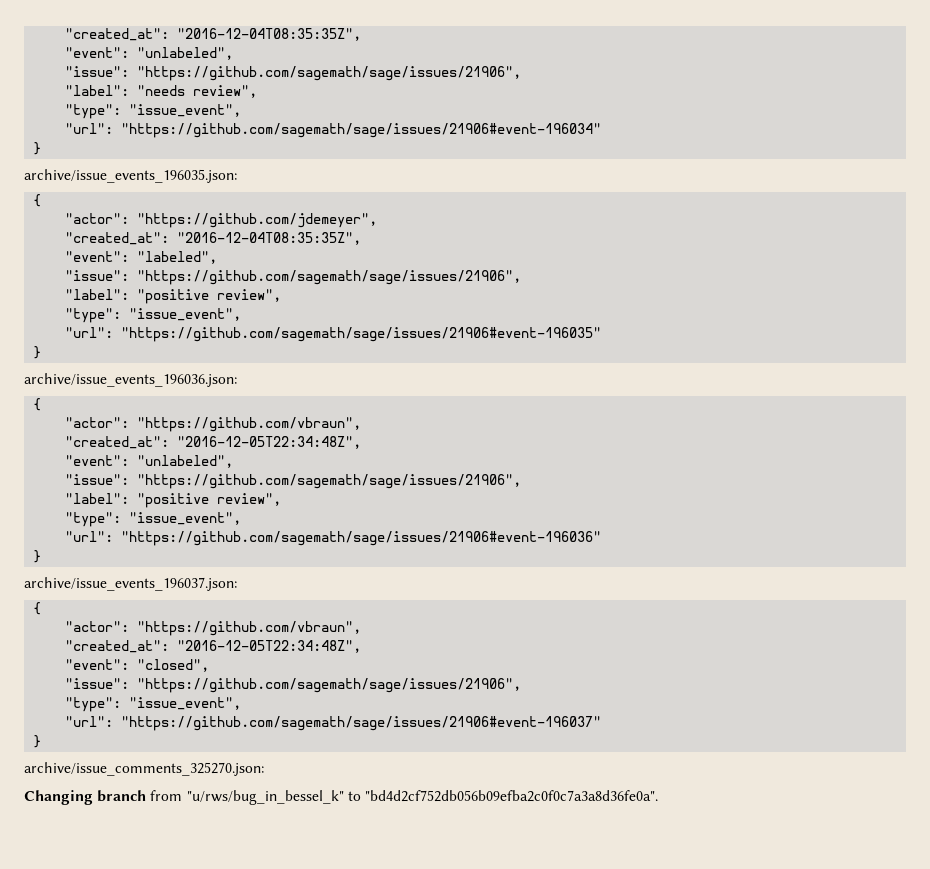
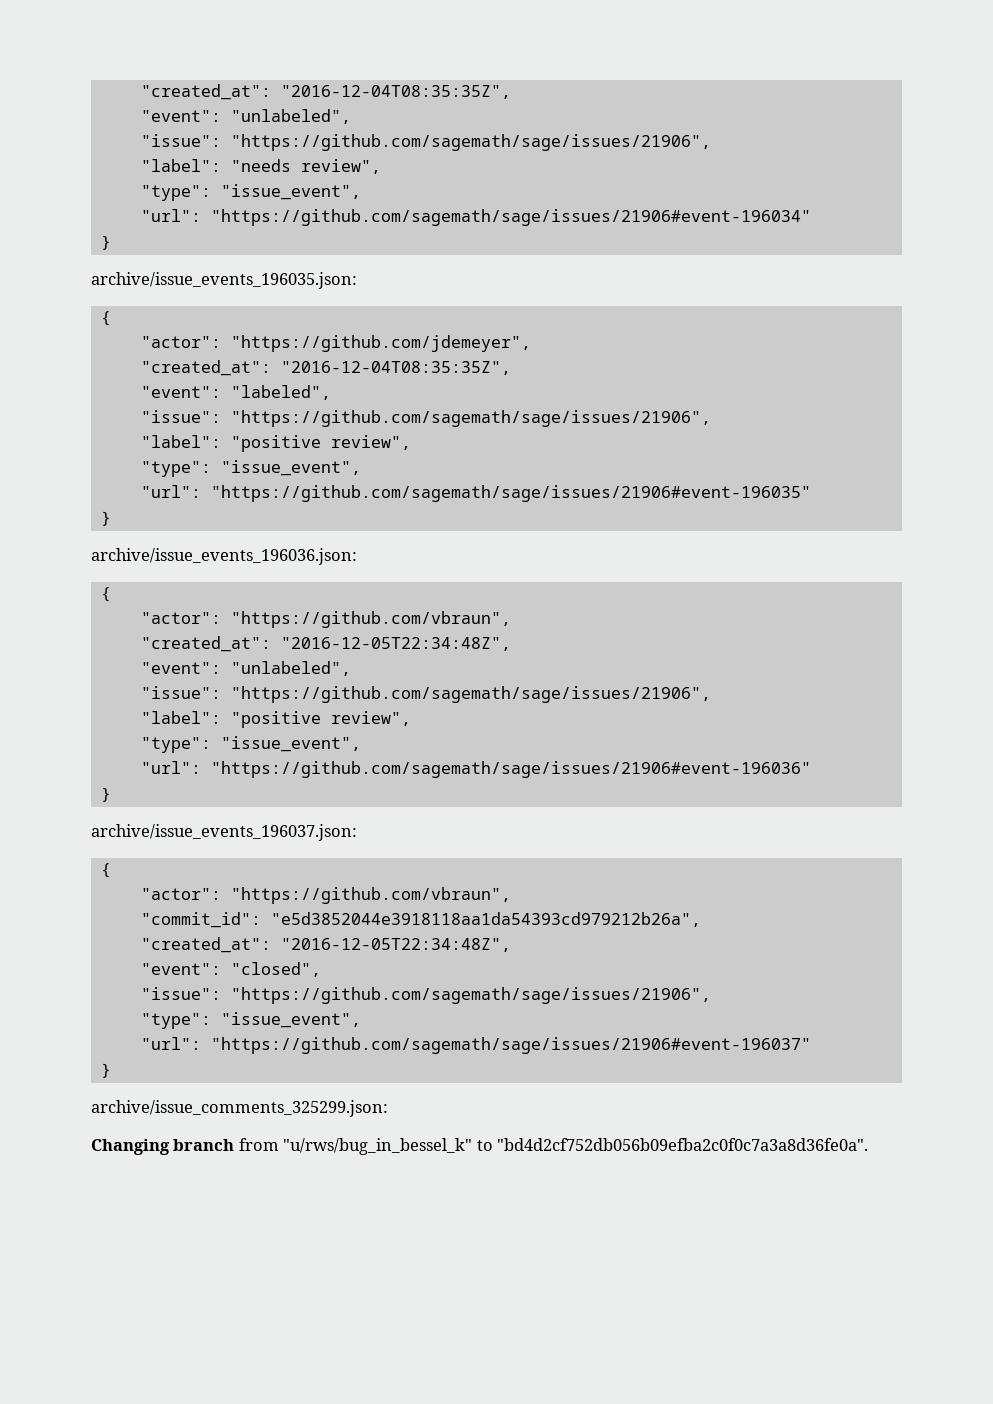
(362, 628) none -> [140,912,701,928] // "commit_id": "e5d3852044e3918118aa1da54393cd979212b26a",
[24,762,264,776] archive/issue_comments_325270.json: -> [91,1100,388,1117] archive/issue_comments_325299.json:

